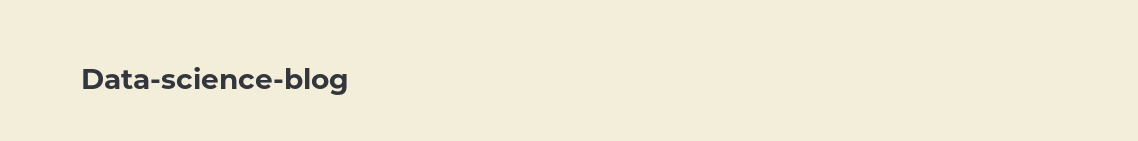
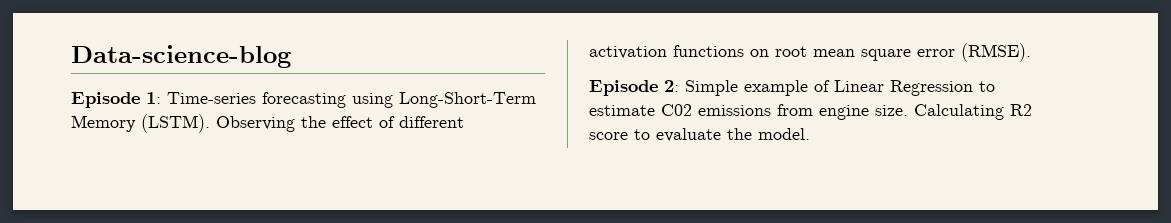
(349, 81) none -> [71,92,536,108] [71,114,464,133] [589,43,1031,62] [589,80,995,96] [589,104,1032,120] [589,128,810,142] // Episode 1: Time-series forecasting using Long-Short-Term Memory (LSTM). Observing the effect of different activation functions on root mean square error (RMSE). // Episode 2: Simple example of Linear Regression to estimate C02 emissions from engine size. Calculating R2 score to evaluate the model.

